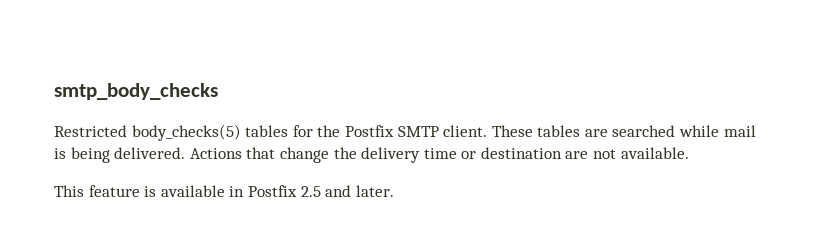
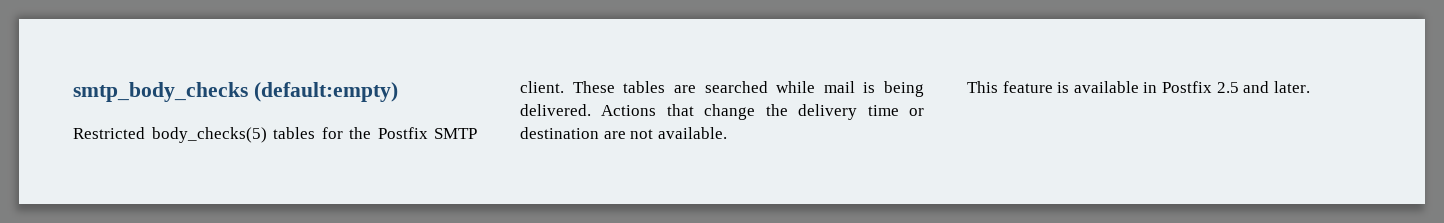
(218, 91) none -> [253,82,398,102] (default:empty)

